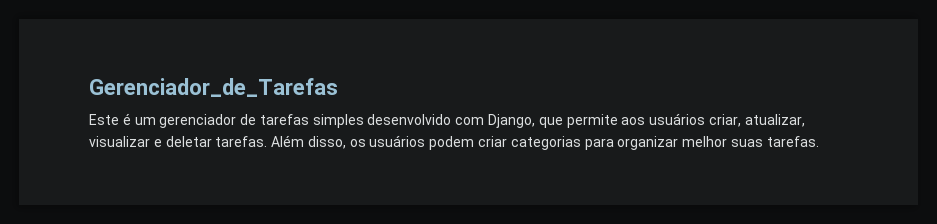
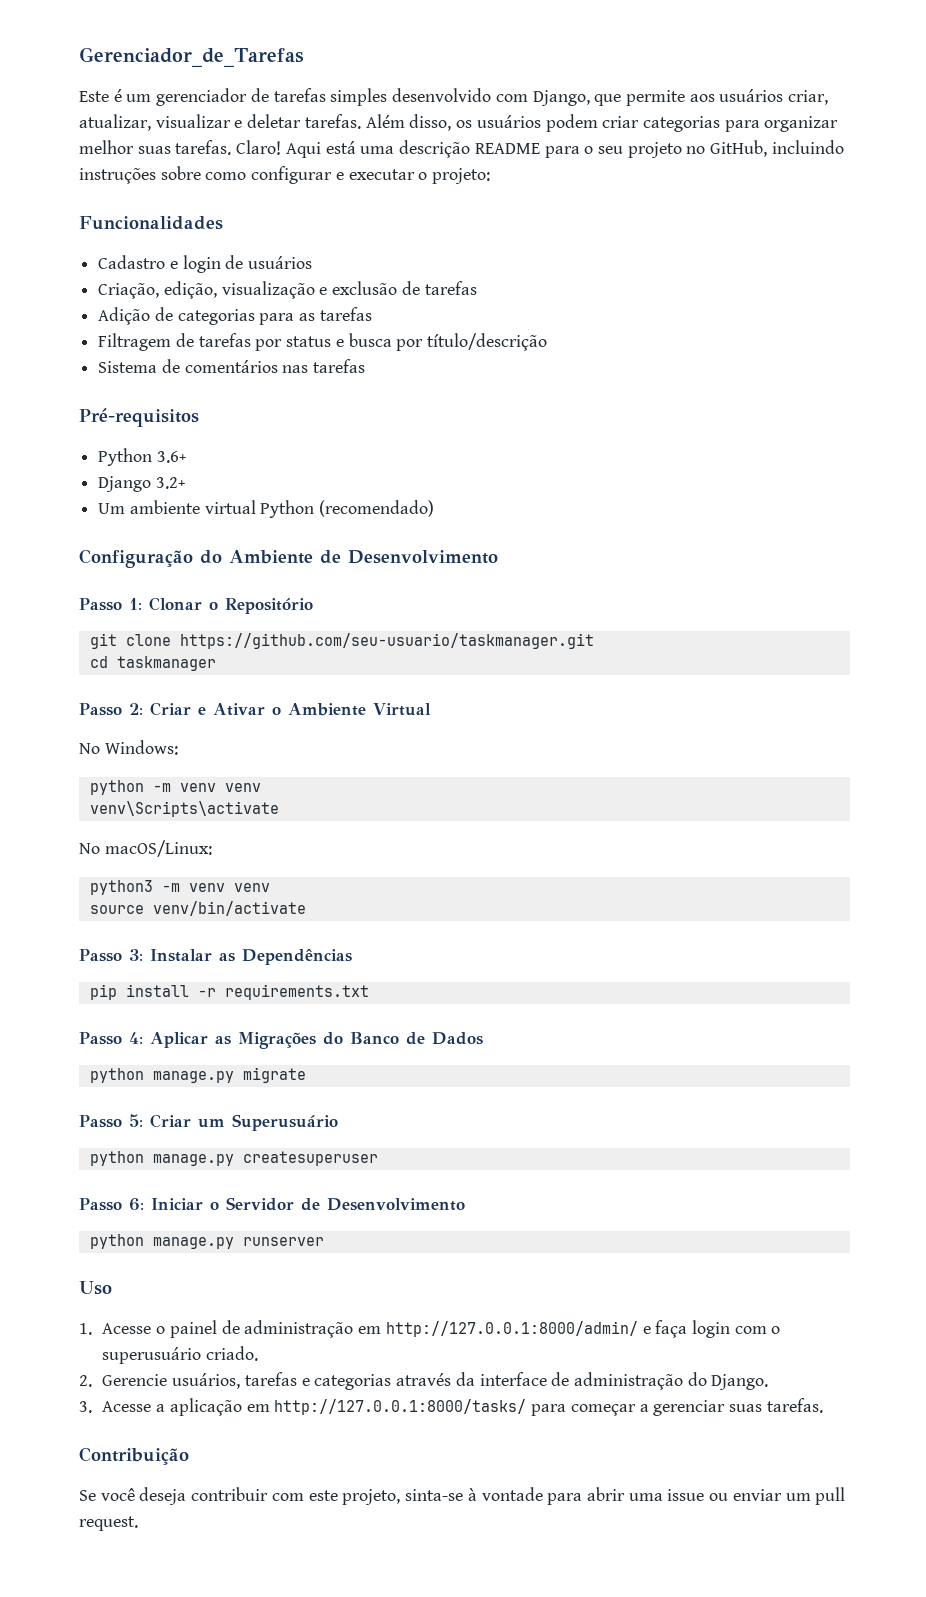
(819, 141) none -> [236,140,844,158] [79,166,491,184] [79,216,223,230] [98,255,313,273] [98,281,477,299] [98,307,372,325] [98,333,548,351] [98,359,366,373] [79,408,199,427] [98,448,186,466] [98,476,185,492] [98,500,435,518] [79,549,498,568] [79,597,313,614] [89,633,594,649] [89,656,216,671] [79,702,431,716] [79,740,178,755] [89,780,261,795] [89,801,279,817] [79,840,212,857] [89,880,270,895] [89,901,306,916] [79,949,352,965] [89,984,369,1000] [79,1032,483,1049] [89,1067,306,1083] [79,1114,338,1131] [89,1151,378,1166] [79,1197,465,1211] [89,1234,324,1249] [79,1281,112,1295] [79,1320,781,1338] [102,1346,259,1364] [79,1372,769,1390] [79,1398,823,1416] [79,1447,189,1465] [79,1487,846,1505] [79,1516,138,1531] Claro! Aqui está uma descrição README para o seu projeto no GitHub, incluindo instruções sobre como configurar e executar o projeto: // Funcionalidades // Cadastro e login de usuários // Criação, edição, visualização e exclusão de tarefas // Adição de categorias para as tarefas // Filtragem de tarefas por status e busca por título/descrição // Sistema de comentários nas tarefas // Pré-requisitos // Python 3.6+ // Django 3.2+ // Um ambiente virtual Python (recomendado) // Configuração do Ambiente de Desenvolvimento // Passo 1: Clonar o Repositório // git clone https://github.com/seu-usuario/taskmanager.git // cd taskmanager // Passo 2: Criar e Ativar o Ambiente Virtual // No Windows: // python -m venv venv // venv\Scripts\activate // No macOS/Linux: // python3 -m venv venv // source venv/bin/activate // Passo 3: Instalar as Dependências // pip install -r requirements.txt // Passo 4: Aplicar as Migrações do Banco de Dados // python manage.py migrate // Passo 5: Criar um Superusuário // python manage.py createsuperuser // Passo 6: Iniciar o Servidor de Desenvolvimento // python manage.py runserver // Uso // 1. Acesse o painel de administração em http://127.0.0.1:8000/admin/ e faça login com o superusuário criado. // 2. Gerencie usuários, tarefas e categorias através da interface de administração do Django. // 3. Acesse a aplicação em http://127.0.0.1:8000/tasks/ para começar a gerenciar suas tarefas. // Contribuição // Se você deseja contribuir com este projeto, sinta-se à vontade para abrir uma issue ou enviar um pull request.

